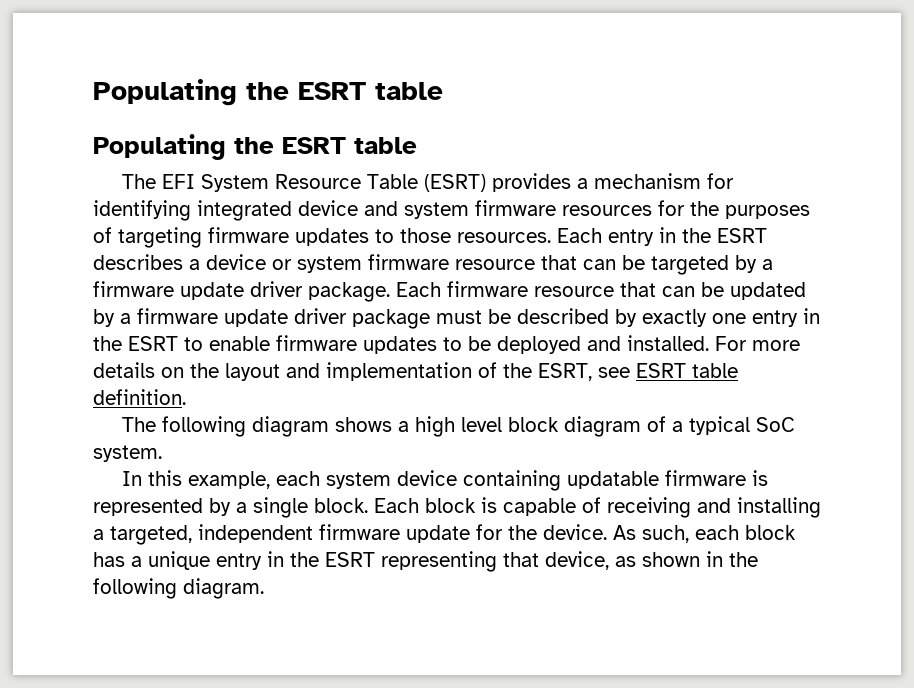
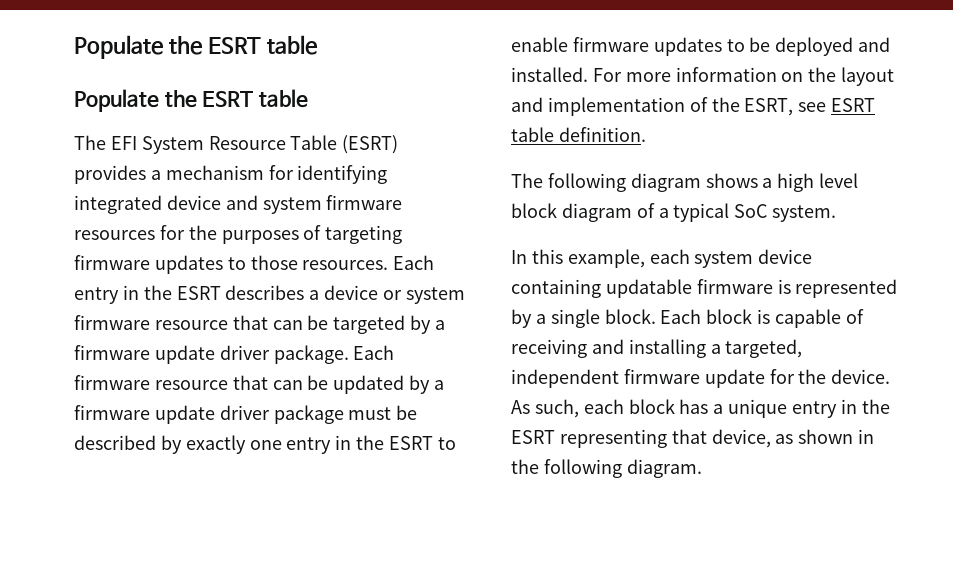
[93,79,443,106] [93,134,226,160] Populating the ESRT table // Populating -> [74,35,318,59] [74,89,159,112] Populate the ESRT table // Populate
[93,362,155,378] details -> [675,67,777,82] information

